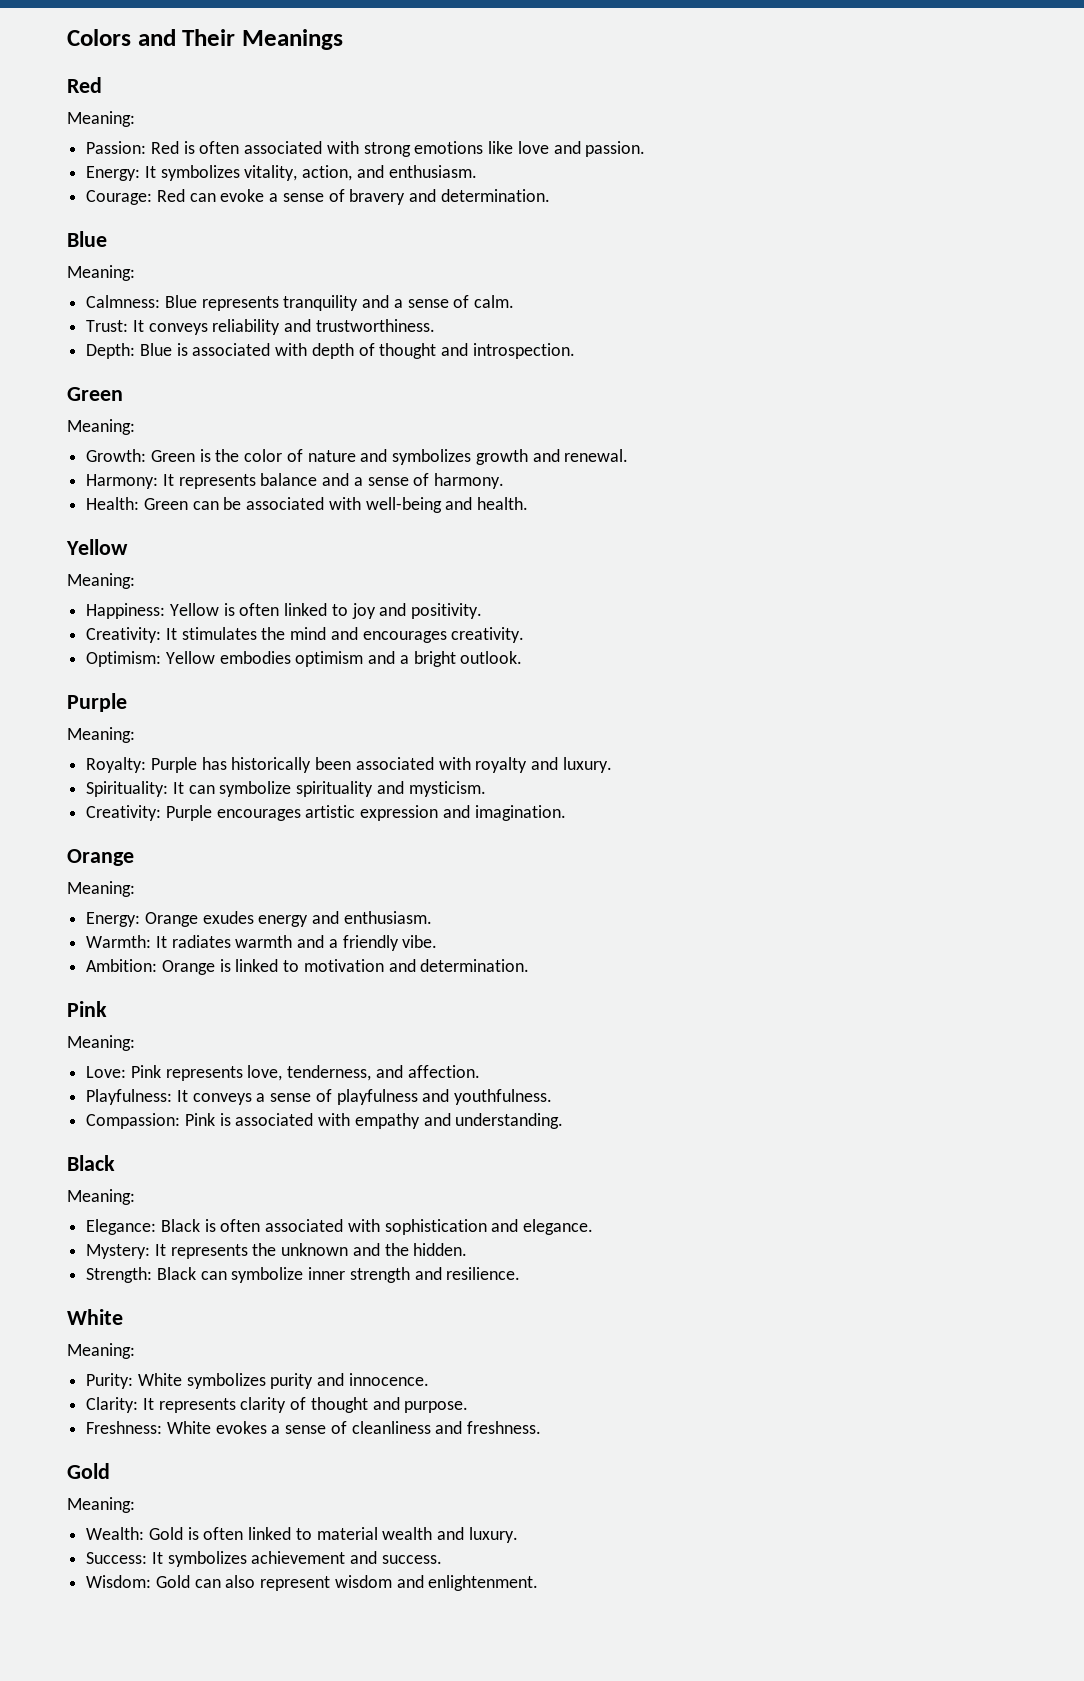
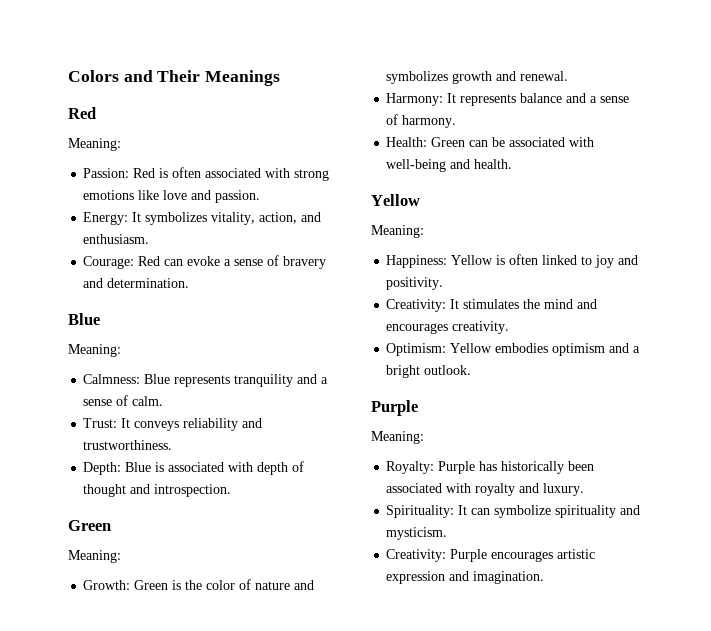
[67,849,134,866] [67,881,135,897] [86,911,432,927] [86,935,438,951] [86,959,530,975] [67,1001,107,1017] [67,1035,135,1051] [86,1065,480,1081] [86,1089,553,1105] [86,1113,564,1129] [67,1155,115,1171] [67,1189,135,1205] [86,1219,594,1235] [86,1243,468,1259] [86,1267,521,1283] [67,1309,123,1325] [67,1343,135,1359] [86,1373,429,1389] [86,1397,469,1413] [86,1421,542,1434] [67,1463,110,1479] [67,1497,135,1513] [86,1527,518,1543] [86,1551,442,1567] [86,1575,539,1591] // Orange // Meaning: // Energy: Orange exudes energy and enthusiasm. // Warmth: It radiates warmth and a friendly vibe. // Ambition: Orange is linked to motivation and determination. // Pink // Meaning: // Love: Pink represents love, tenderness, and affection. // Playfulness: It conveys a sense of playfulness and youthfulness. // Compassion: Pink is associated with empathy and understanding. // Black // Meaning: // Elegance: Black is often associated with sophistication and elegance. // Mystery: It represents the unknown and the hidden. // Strength: Black can symbolize inner strength and resilience. // White // Meaning: // Purity: White symbolizes purity and innocence. // Clarity: It represents clarity of thought and purpose. // Freshness: White evokes a sense of cleanliness and freshness. // Gold // Meaning: // Wealth: Gold is often linked to material wealth and luxury. // Success: It symbolizes achievement and success. // Wisdom: Gold can also represent wisdom and enlightenment. -> (545, 577) none

